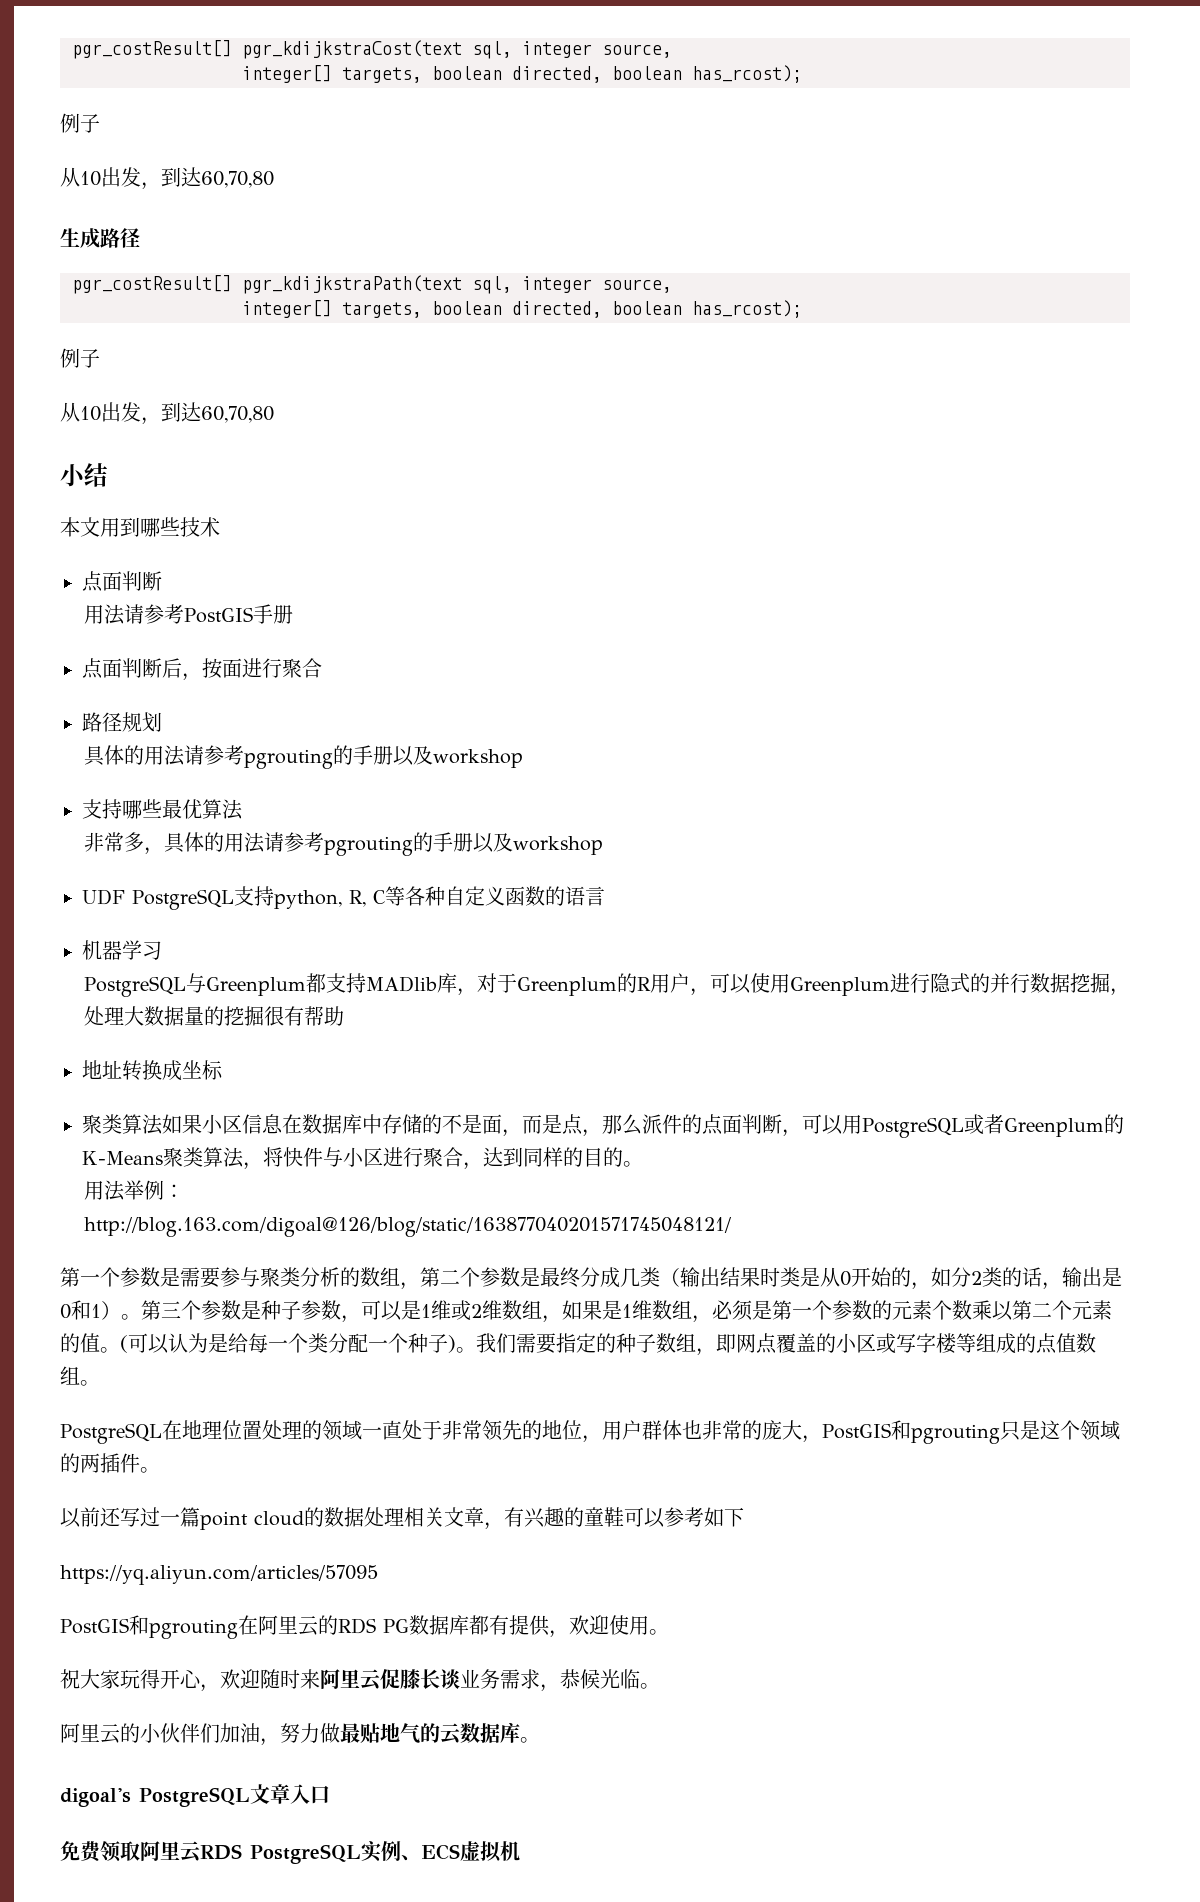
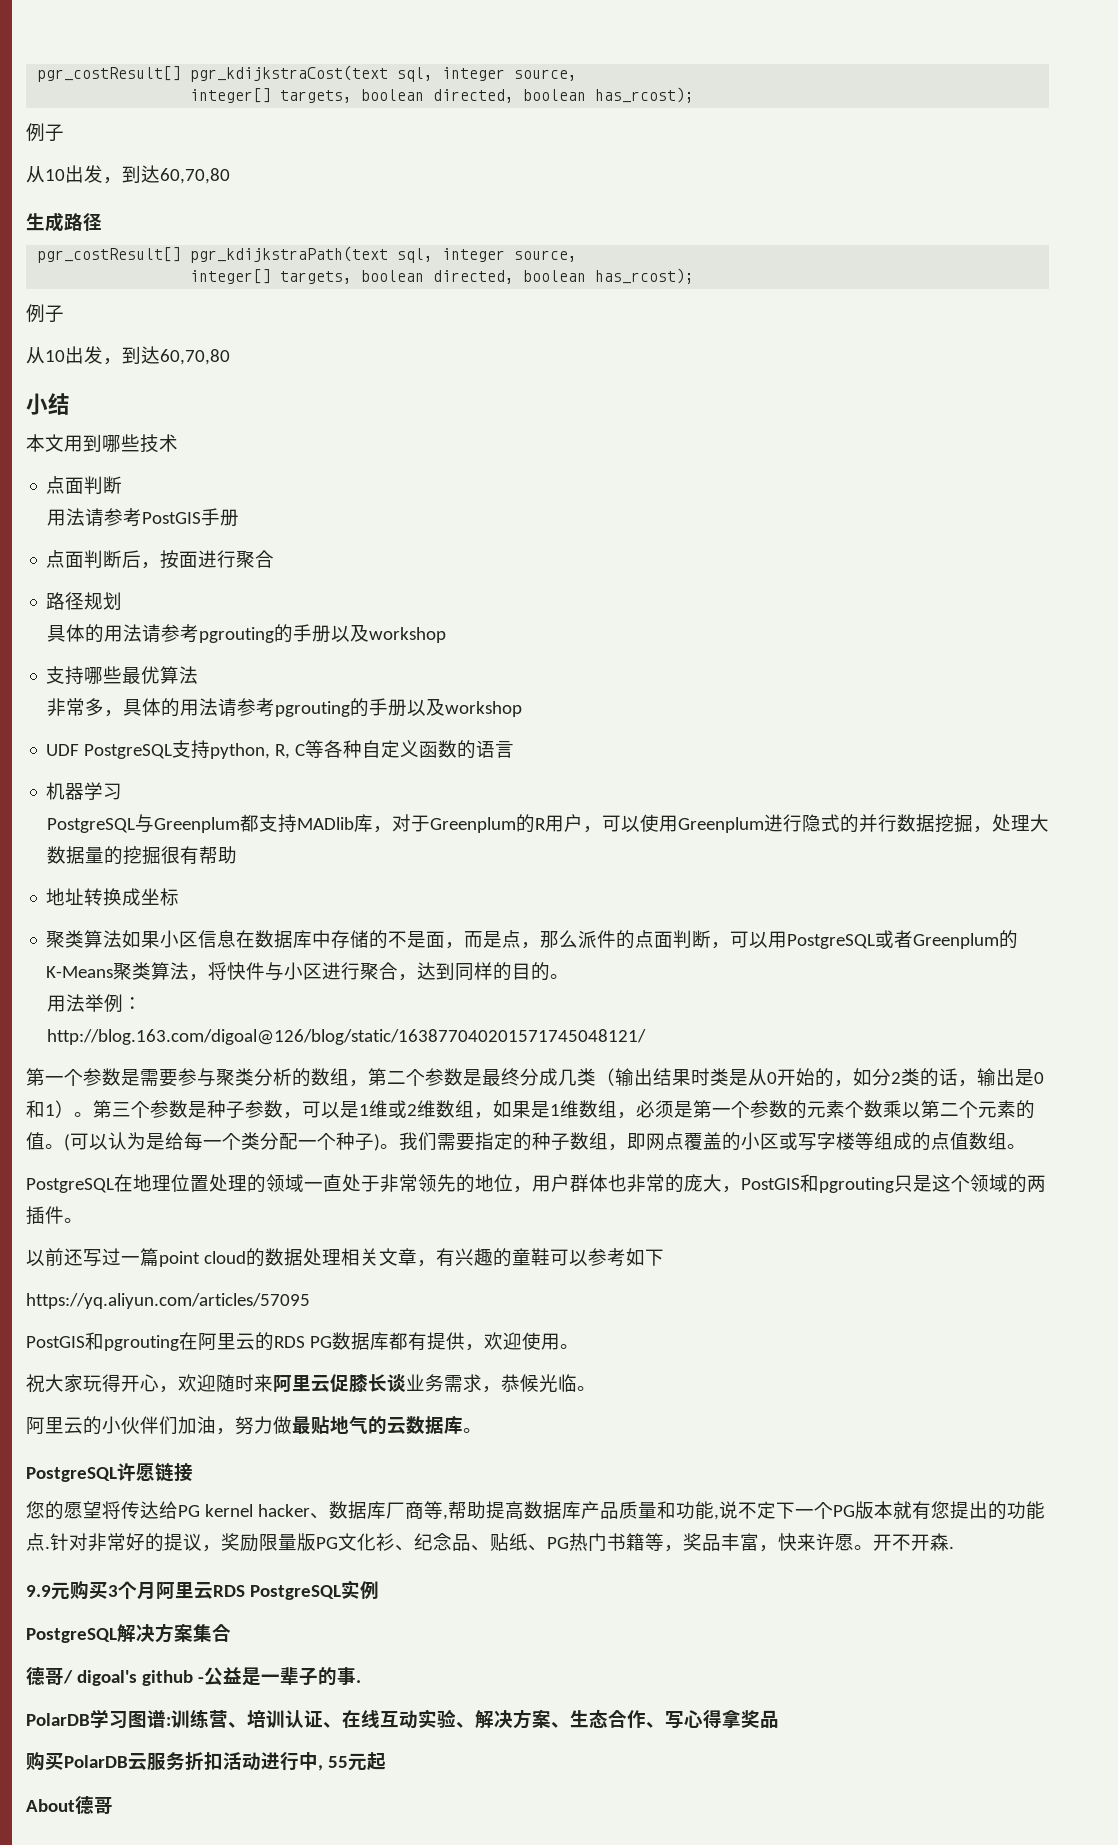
[60,1784,330,1807] [60,1841,140,1862] digoal's PostgreSQL文章入口 // 免费领取 -> [26,1463,193,1482] [26,1501,1045,1520] [26,1533,954,1552] [26,1581,156,1600] PostgreSQL许愿链接 // 您的愿望将传达给PG kernel hacker、数据库厂商等,帮助提高数据库产品质量和功能,说不定下一个PG版本就有您提出的功能点.针对非常好的提议，奖励限量版PG文化衫、纪念品、贴纸、PG热门书籍等，奖品丰富，快来许愿。开不开森. // 9.9元购买3个月
[401,1841,520,1862] 、ECS虚拟机 -> [26,1623,231,1643] [26,1666,361,1686] [26,1709,779,1729] [26,1752,386,1771] [26,1795,113,1814] // PostgreSQL解决方案集合 // 德哥/ digoal's github -公益是一辈子的事. // PolarDB学习图谱:训练营、培训认证、在线互动实验、解决方案、生态合作、写心得拿奖品 // 购买PolarDB云服务折扣活动进行中, 55元起 // About德哥

